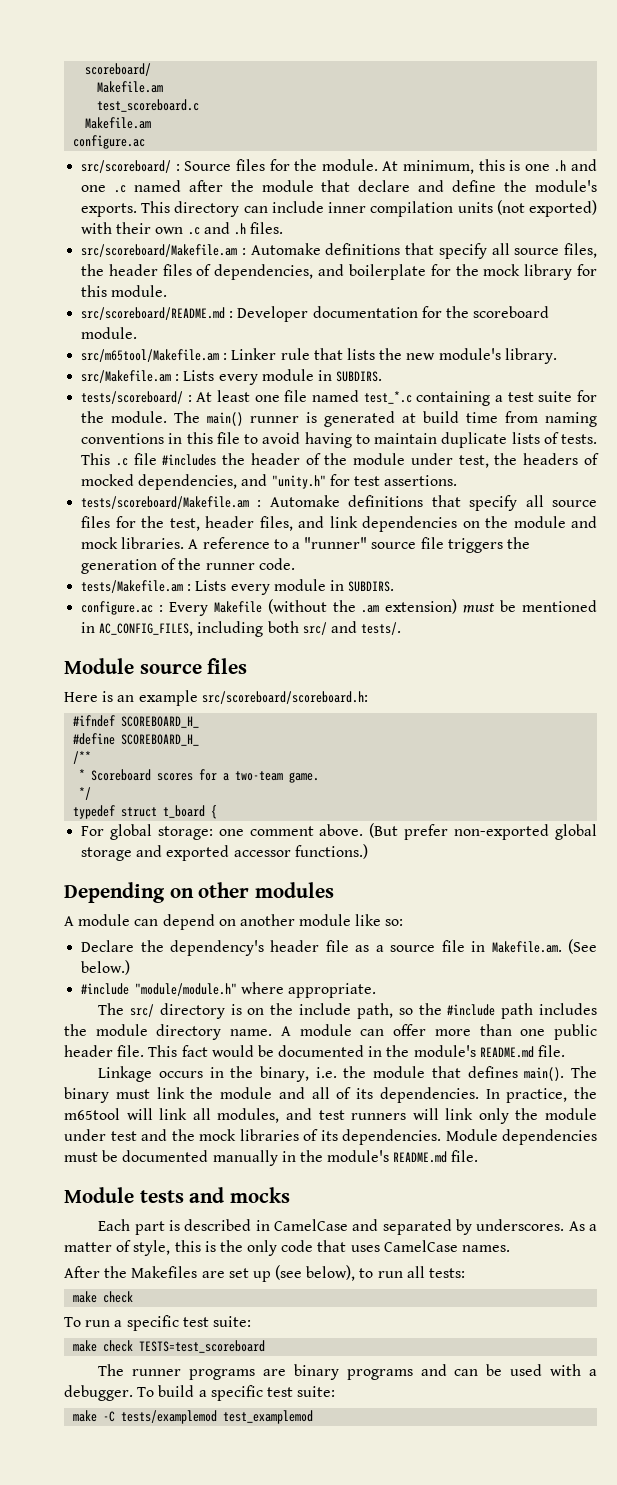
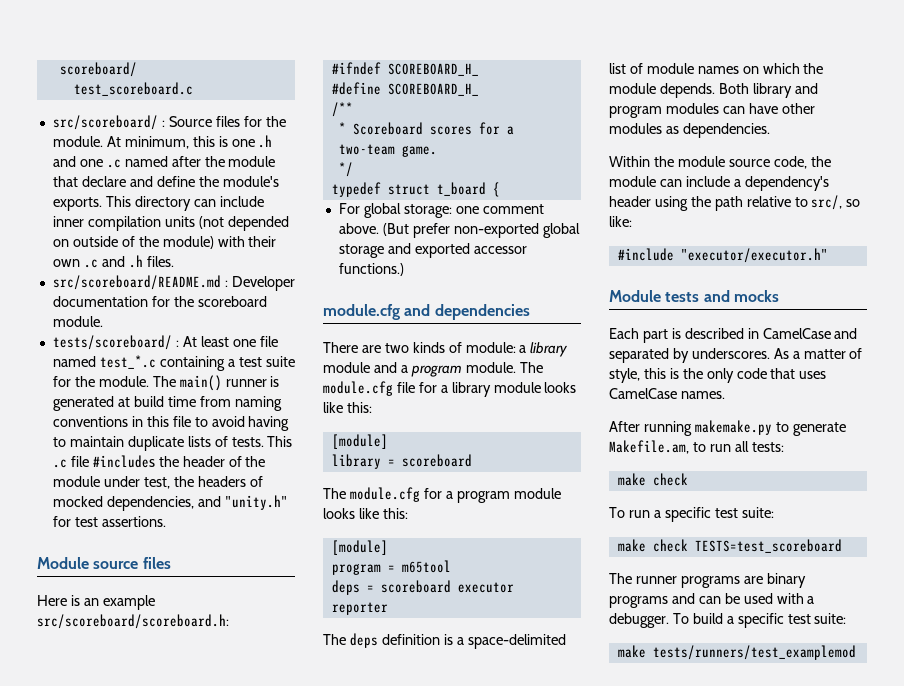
[97,81,164,93] // Makefile.am -> (137, 69) none
[85,117,152,129] [73,135,146,149] // Makefile.am // configure.ac -> (193, 89) none
[529,200,598,217] exported) -> [227,216,289,231] [52,236,214,249] depended on outside of the module)
[81,243,597,259] [81,264,597,280] [81,285,168,297] // src/scoreboard/Makefile.am : Automake definitions that specify all source files, the header files of dependencies, and boilerplate for the mock library for this module. -> (174, 261) none
[81,348,557,364] [81,369,383,385] // src/m65tool/Makefile.am : Linker rule that lists the new module's library. // src/Makefile.am : Lists every module in SUBDIRS. -> (103, 321) none
[81,495,597,511] [81,516,597,532] [81,537,530,553] [81,558,295,574] [81,579,395,595] [81,599,597,616] [81,621,402,637] // tests/scoreboard/Makefile.am : Automake definitions that specify all source files for the test, header files, and link dependencies on the module and mock libraries. A reference to a "runner" source file triggers the generation of the runner code. // tests/Makefile.am : Lists every module in SUBDIRS. // configure.ac : Every Makefile (without the .am extension) must be mentioned in AC_CONFIG_FILES, including both src/ and tests/. -> (166, 521) none
[64,882,335,903] [64,914,404,930] [81,939,597,956] [81,960,131,975] [81,982,377,998] [98,1003,598,1019] [64,1024,598,1040] [64,1045,566,1058] [98,1066,597,1082] [64,1087,597,1103] [64,1108,597,1124] [64,1129,597,1145] [64,1150,479,1166] Depending on other modules // A module can depend on another module like so: // Declare the dependency's header file as a source file in Makefile.am. (See below.) // #include "module/module.h" where appropriate. // The src/ directory is on the include path, so the #include path includes the module directory name. A module can offer more than one public header file. This fact would be documented in the module's README.md file. // Linkage occurs in the binary, i.e. the module that defines main(). The binary must link the module and all of its dependencies. In practice, the m65tool will link all modules, and test runners will link only the module under test and the mock libraries of its dependencies. Module dependencies must be documented manually in the module's README.md file. -> [323,304,530,320] [323,342,569,357] [323,362,543,377] [323,381,577,397] [323,402,372,413] [331,434,388,449] [331,454,472,469] [323,487,561,503] [323,508,408,519] [331,540,388,555] [331,560,451,575] [331,580,514,595] [331,602,388,615] [323,633,566,649] [609,63,824,74] [609,83,818,98] [609,103,815,118] [609,123,770,138] [609,156,831,169] [609,176,829,191] [609,195,861,211] [609,216,632,227] [617,248,828,263] module.cfg and dependencies // There are two kinds of module: a library module and a program module. The module.cfg file for a library module looks like this: // [module] // library = scoreboard // The module.cfg for a program module looks like this: // [module] // program = m65tool // deps = scoreboard executor reporter // The deps definition is a space-delimited list of module names on which the module depends. Both library and program modules can have other modules as dependencies. // Within the module source code, the module can include a dependency's header using the path relative to src/, so like: // #include "executor/executor.h"
[104,1265,356,1282] the Makefiles are set up (see below), -> [643,420,846,436] [609,440,689,454] running makemake.py to generate Makefile.am,
[103,1410,314,1424] -C tests/examplemod test_examplemod -> [652,645,856,660] tests/runners/test_examplemod

